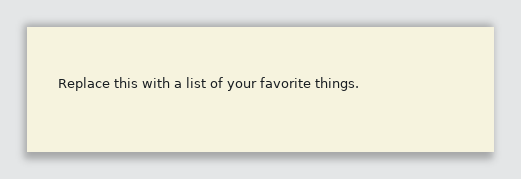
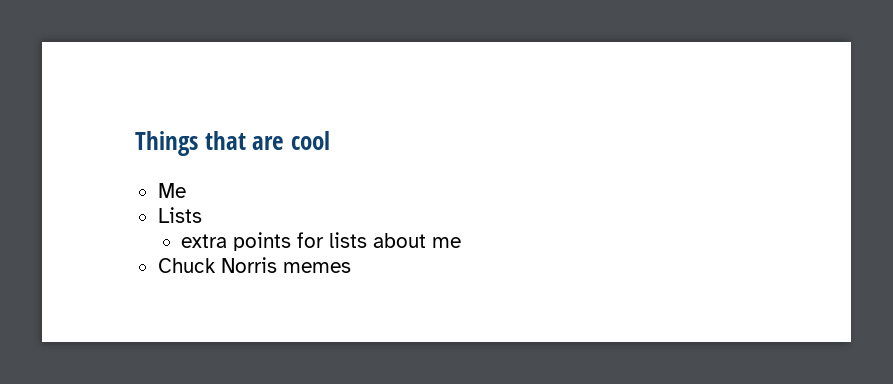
[58,77,359,91] Replace this with a list of your favorite things. -> [135,131,330,156] [157,183,186,198] [157,207,202,223] [181,232,462,251] [157,257,351,273] Things that are cool // Me // Lists // extra points for lists about me // Chuck Norris memes

